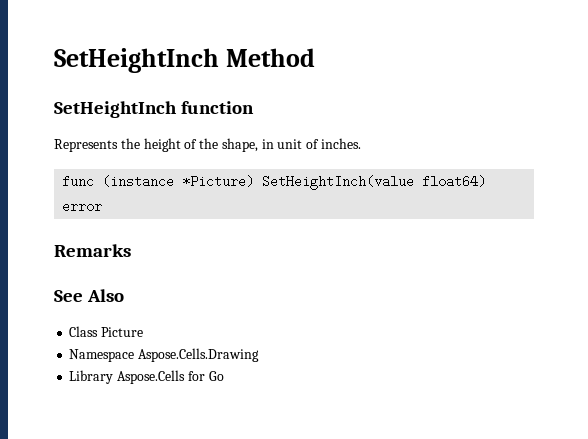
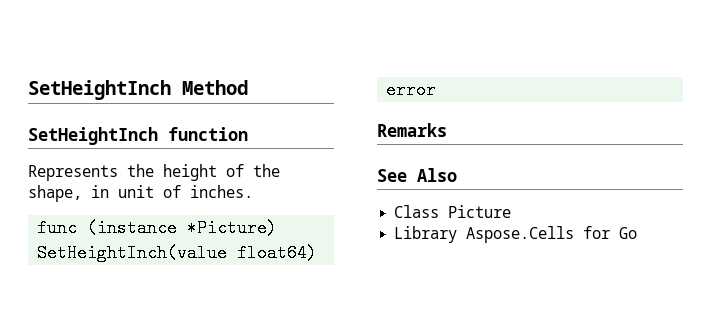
[69,348,260,362] // Namespace Aspose.Cells.Drawing -> (512, 211) none

